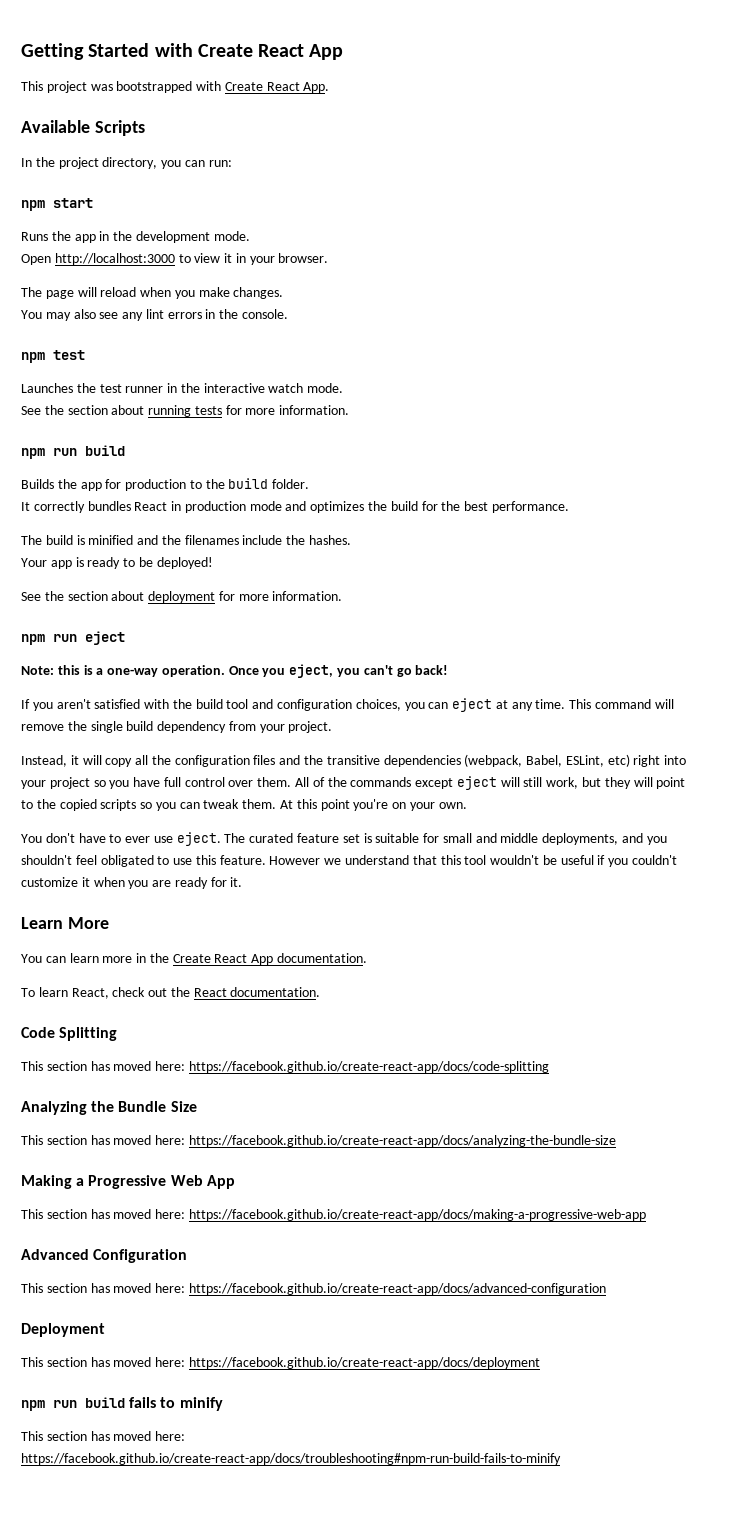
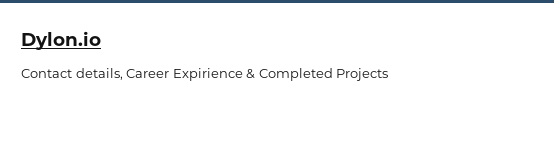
[21,43,344,60] [21,81,330,93] [21,120,145,136] [21,157,232,169] [21,198,93,211] [21,231,250,243] [21,253,329,265] [21,287,284,299] [21,309,289,321] [21,350,85,363] [21,383,344,393] [21,405,350,417] [21,445,125,459] [21,478,310,491] [21,501,569,513] [21,535,352,545] [21,557,213,569] [21,591,343,603] [21,631,125,645] [21,664,449,678] [21,698,674,712] [21,721,333,733] [21,754,687,767] [21,776,686,790] [21,799,467,811] [21,832,667,846] [21,855,678,867] [21,877,243,889] [21,917,109,929] [21,953,368,965] [21,987,321,999] [21,1027,118,1041] [21,1061,549,1073] [21,1101,197,1115] [21,1135,616,1147] [21,1175,235,1189] [21,1209,646,1221] [21,1249,188,1263] [21,1283,606,1295] [21,1323,105,1337] [21,1357,540,1369] [21,1397,223,1411] [21,1431,186,1441] [21,1453,561,1465] Getting Started with Create React App // This project was bootstrapped with Create React App. // Available Scripts // In the project directory, you can run: // npm start // Runs the app in the development mode. // Open http://localhost:3000 to view it in your browser. // The page will reload when you make changes. // You may also see any lint errors in the console. // npm test // Launches the test runner in the interactive watch mode. // See the section about running tests for more information. // npm run build // Builds the app for production to the build folder. // It correctly bundles React in production mode and optimizes the build for the best performance. // The build is minified and the filenames include the hashes. // Your app is ready to be deployed! // See the section about deployment for more information. // npm run eject // Note: this is a one-way operation. Once you eject, you can't go back! // If you aren't satisfied with the build tool and configuration choices, you can eject at any time. This command will remove the single build dependency from your project. // Instead, it will copy all the configuration files and the transitive dependencies (webpack, Babel, ESLint, etc) right into your project so you have full control over them. All of the commands except eject will still work, but they will point to the copied scripts so you can tweak them. At this point you're on your own. // You don't have to ever use eject. The curated feature set is suitable for small and middle deployments, and you shouldn't feel obligated to use this feature. However we understand that this tool wouldn't be useful if you couldn't customize it when you are ready for it. // Learn More // You can learn more in the Create React App documentation. // To learn React, check out the React documentation. // Code Splitting // This section has moved here: https://facebook.github.io/create-react-app/docs/code-splitting // Analyzing the Bundle Size // This section has moved here: https://facebook.github.io/create-react-app/docs/analyzing-the-bundle-size // Making a Progressive Web App // This section has moved here: https://facebook.github.io/create-react-app/docs/making-a-progressive-web-app // Advanced Configuration // This section has moved here: https://facebook.github.io/create-react-app/docs/advanced-configuration // Deployment // This section has moved here: https://facebook.github.io/create-react-app/docs/deployment // npm run build fails to minify // This section has moved here: https://facebook.github.io/create-react-app/docs/troubleshooting#npm-run-build-fails-to-minify -> [21,31,101,50] [21,68,389,81] Dylon.io // Contact details, Career Expirience & Completed Projects

